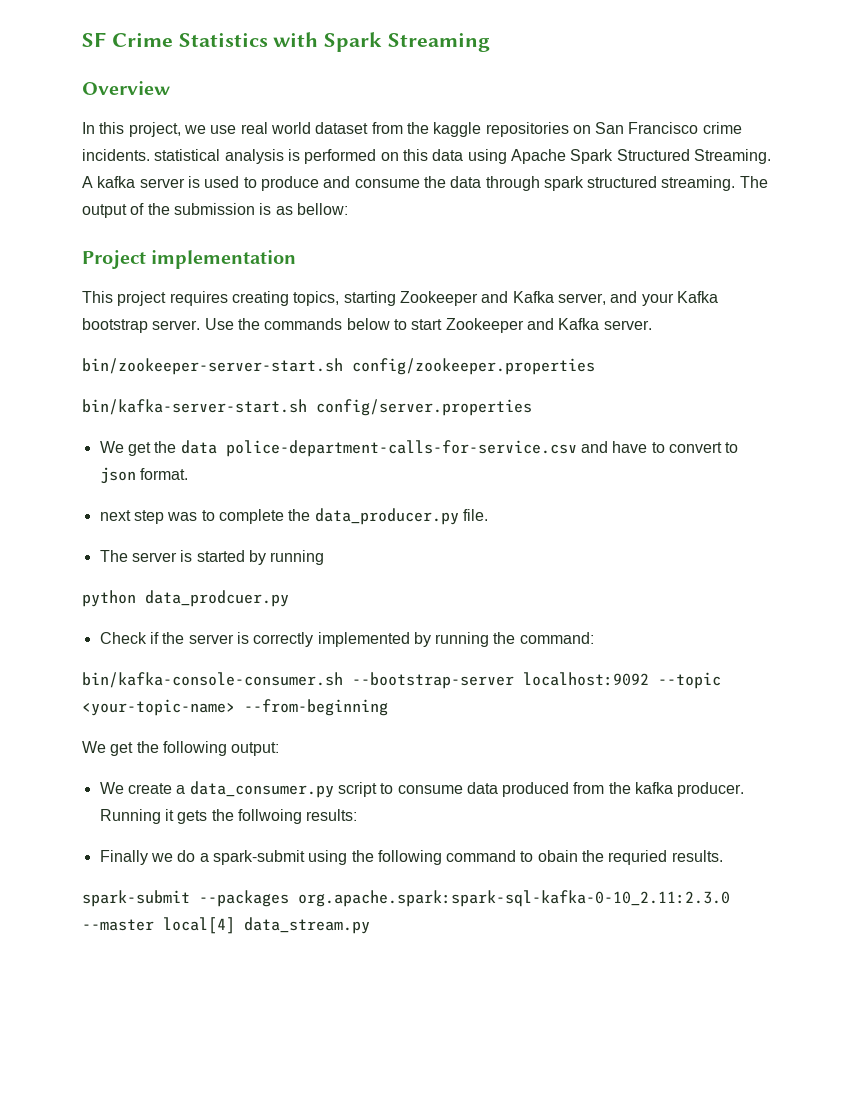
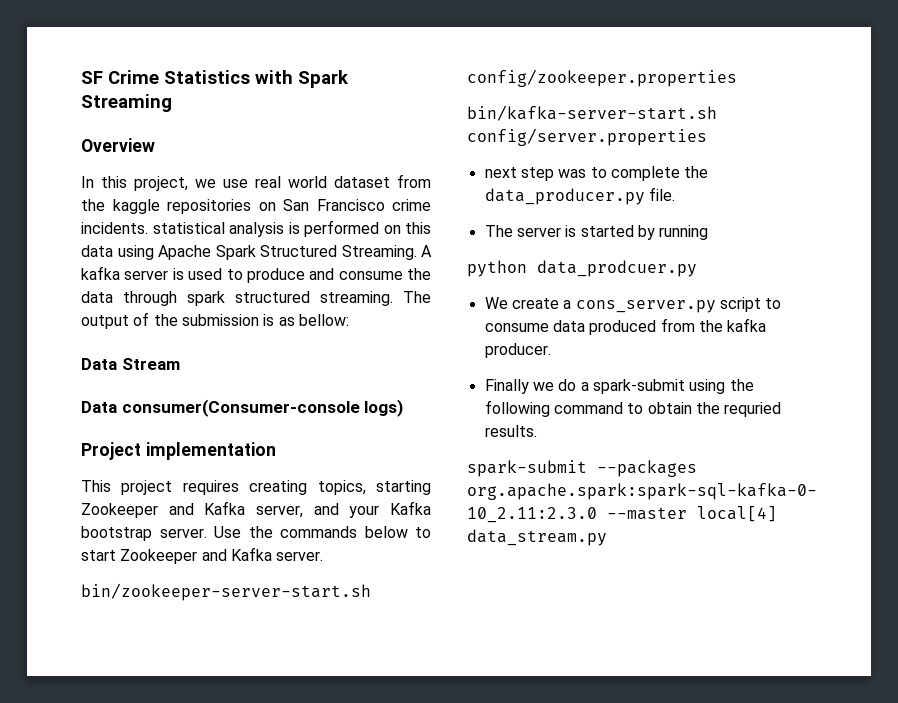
(348, 209) none -> [81,358,180,370] [81,399,404,417] // Data Stream // Data consumer(Consumer-console logs)
[99,440,739,457] [99,467,188,484] // We get the data police-department-calls-for-service.csv and have to convert to json format. -> (707, 137) none
[99,632,594,647] [82,672,721,689] [82,699,388,716] [82,741,280,756] // Check if the server is correctly implemented by running the command: // bin/kafka-console-consumer.sh --bootstrap-server localhost:9092 --topic <your-topic-name> --from-beginning // We get the following output: -> (697, 268) none
[189,781,334,798] data_consumer.py -> [575,300,716,313] cons_server.py
[99,809,358,824] Running it gets the follwoing results: -> (551, 350) none
[537,850,578,862] obain -> [647,402,692,414] obtain

